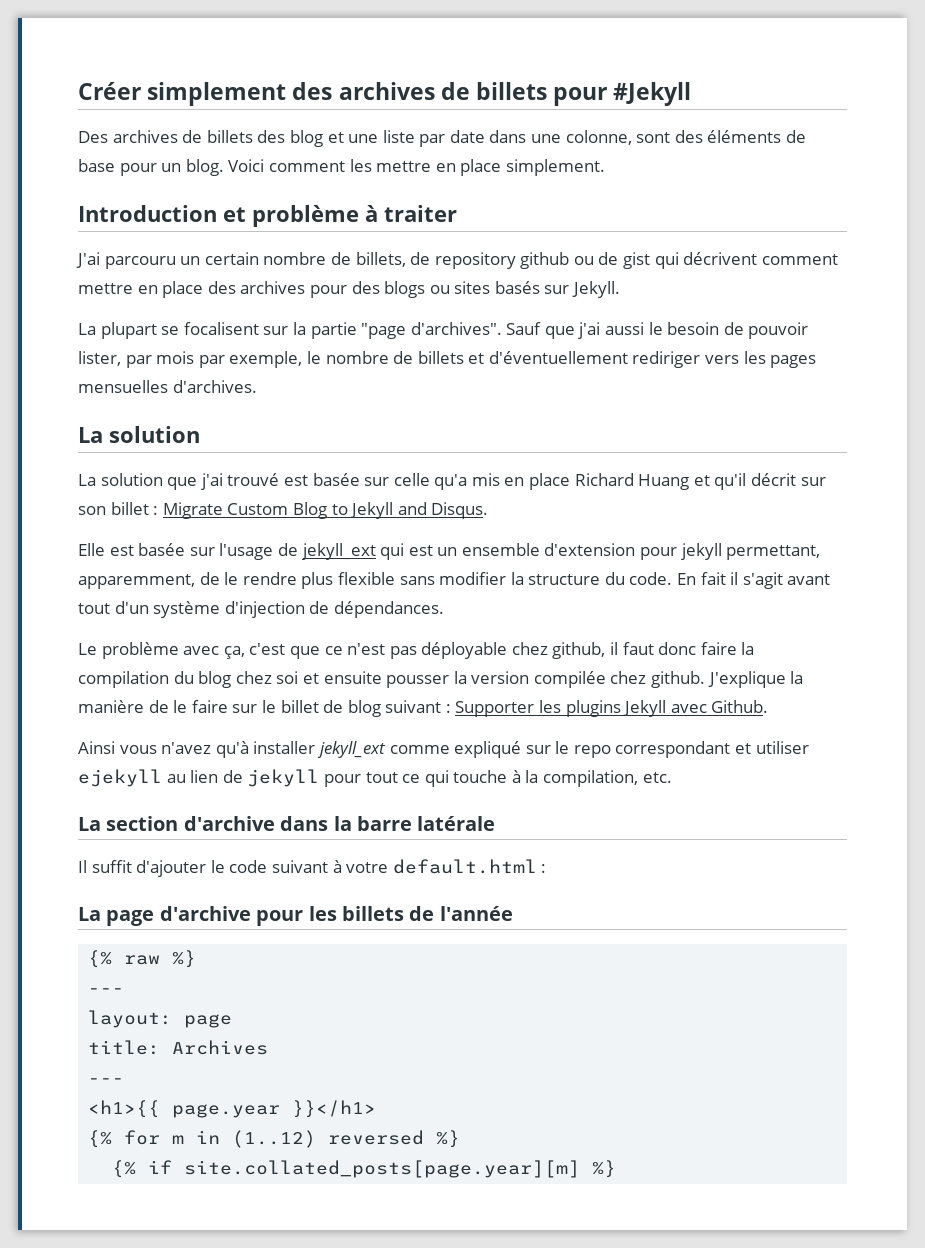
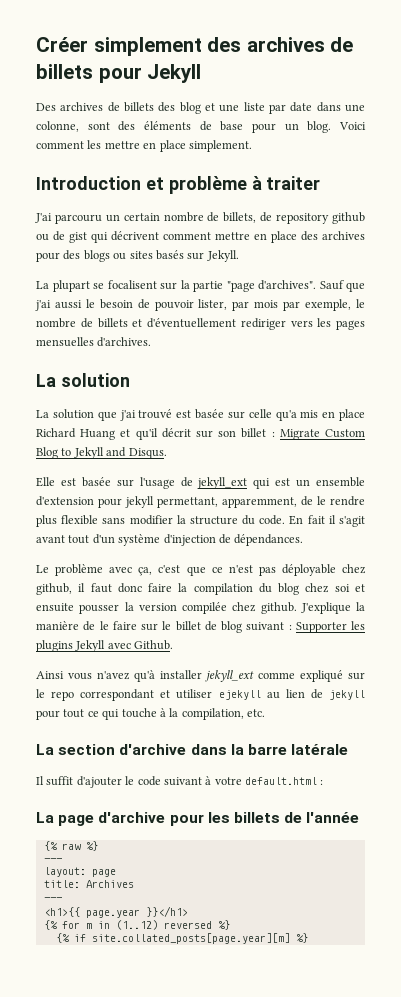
[613,82,692,106] #Jekyll -> [147,64,202,83] Jekyll

